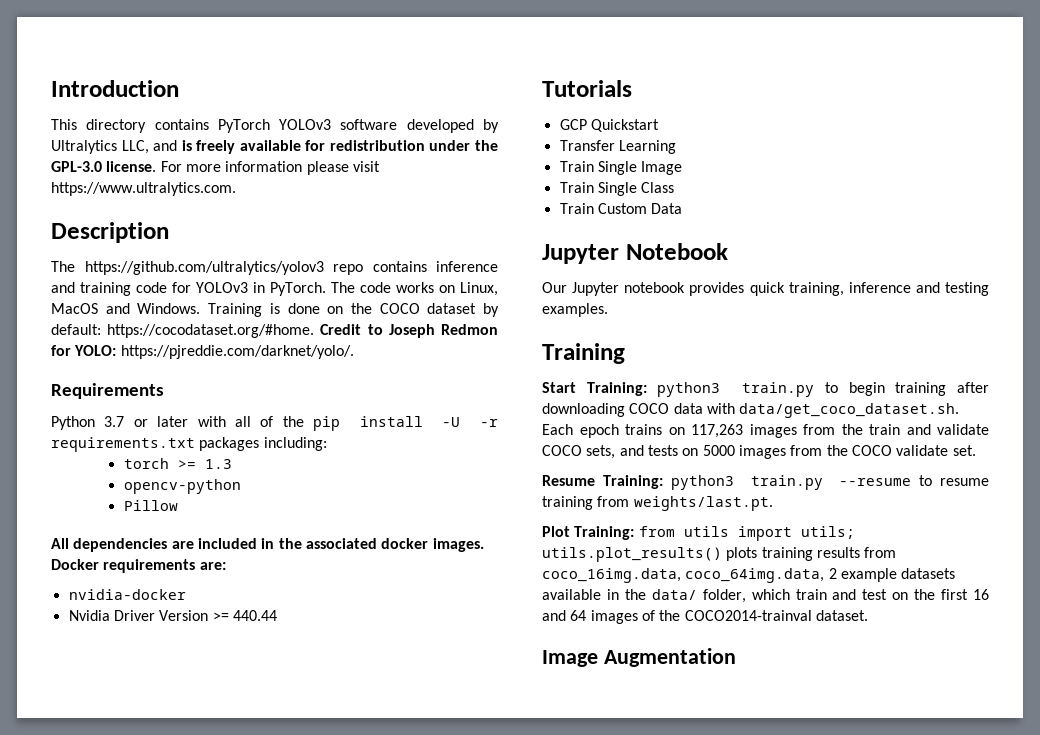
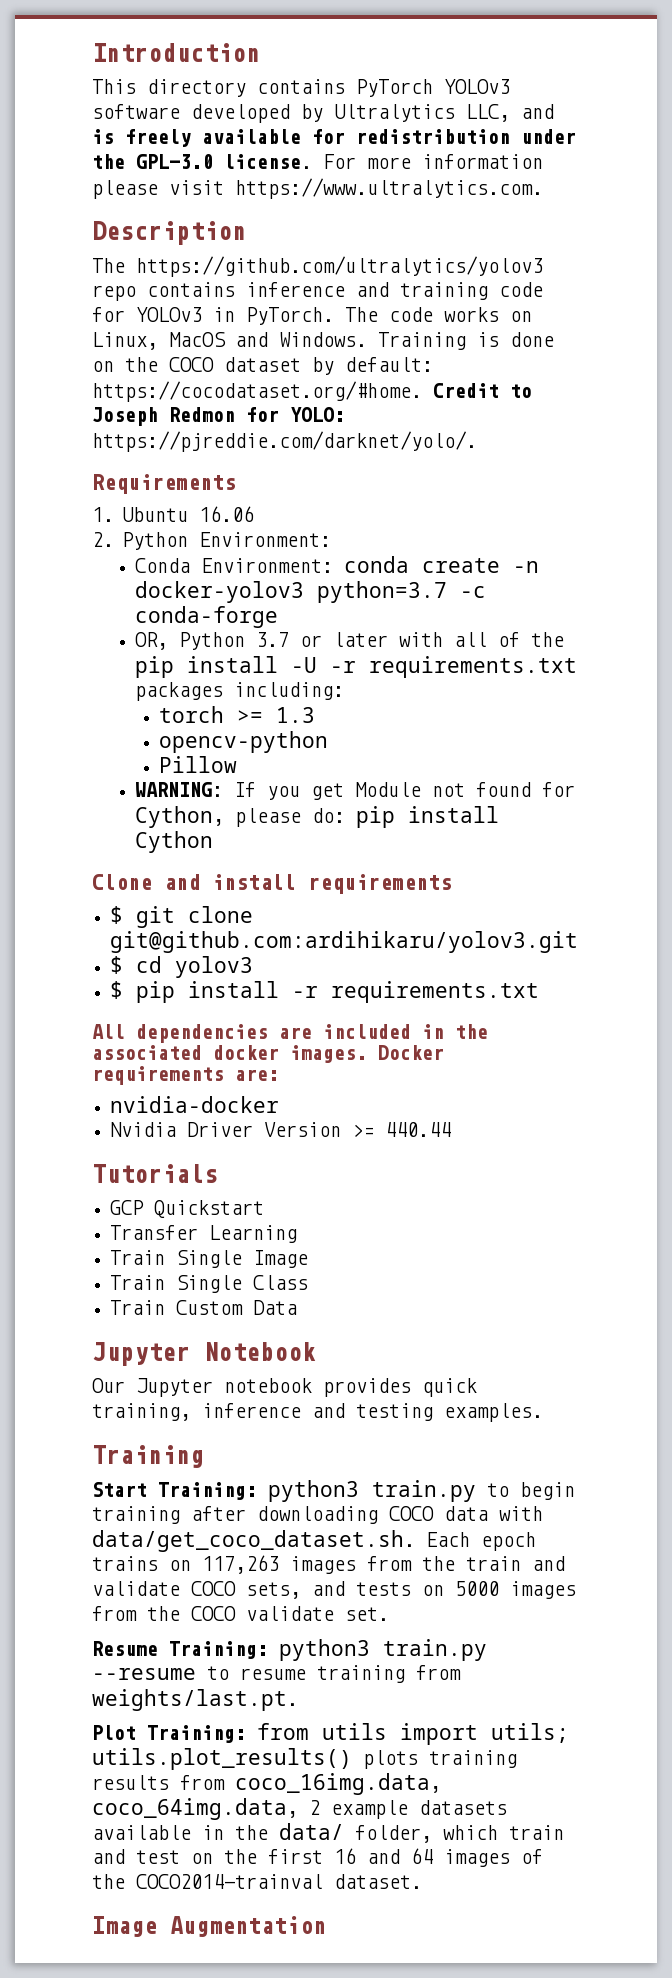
(164, 391) none -> [92,506,255,522] [92,532,332,550] [134,556,539,573] [134,581,486,603] [134,606,278,628] [134,632,168,650] 1. Ubuntu 16.06 // 2. Python Environment: // Conda Environment: conda create -n docker-yolov3 python=3.7 -c conda-forge // OR,
(178, 505) none -> [134,782,575,800] [134,806,499,828] [134,831,213,853] [92,874,452,894] [110,906,254,928] [110,931,579,953] [110,956,254,978] [110,981,540,1003] // WARNING: If you get Module not found for Cython, please do: pip install Cython // Clone and install requirements // $ git clone git@github.com:ardihikaru/yolov3.git // $ cd yolov3 // $ pip install -r requirements.txt

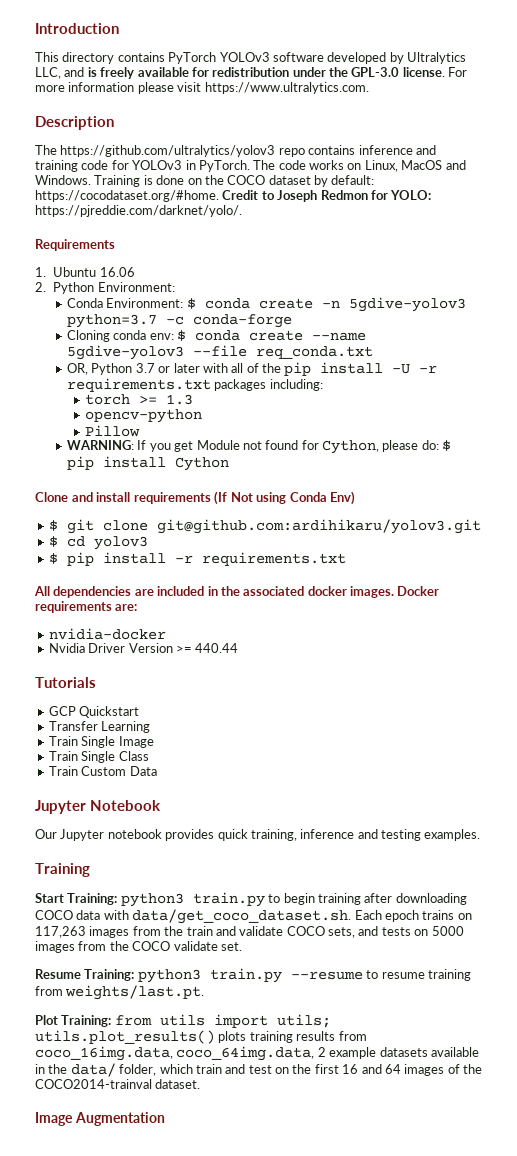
(333, 565) none -> [186,298,196,309] $
[134,581,304,603] docker-yolov3 -> [348,297,466,312] 5gdive-yolov3
(278, 617) none -> [67,330,367,342] [67,345,374,360] // Cloning conda env: $ conda create --name 5gdive-yolov3 --file req_conda.txt
(345, 815) none -> [442,440,452,451] $
(452, 884) none -> [214,491,356,505] (If Not using Conda Env)

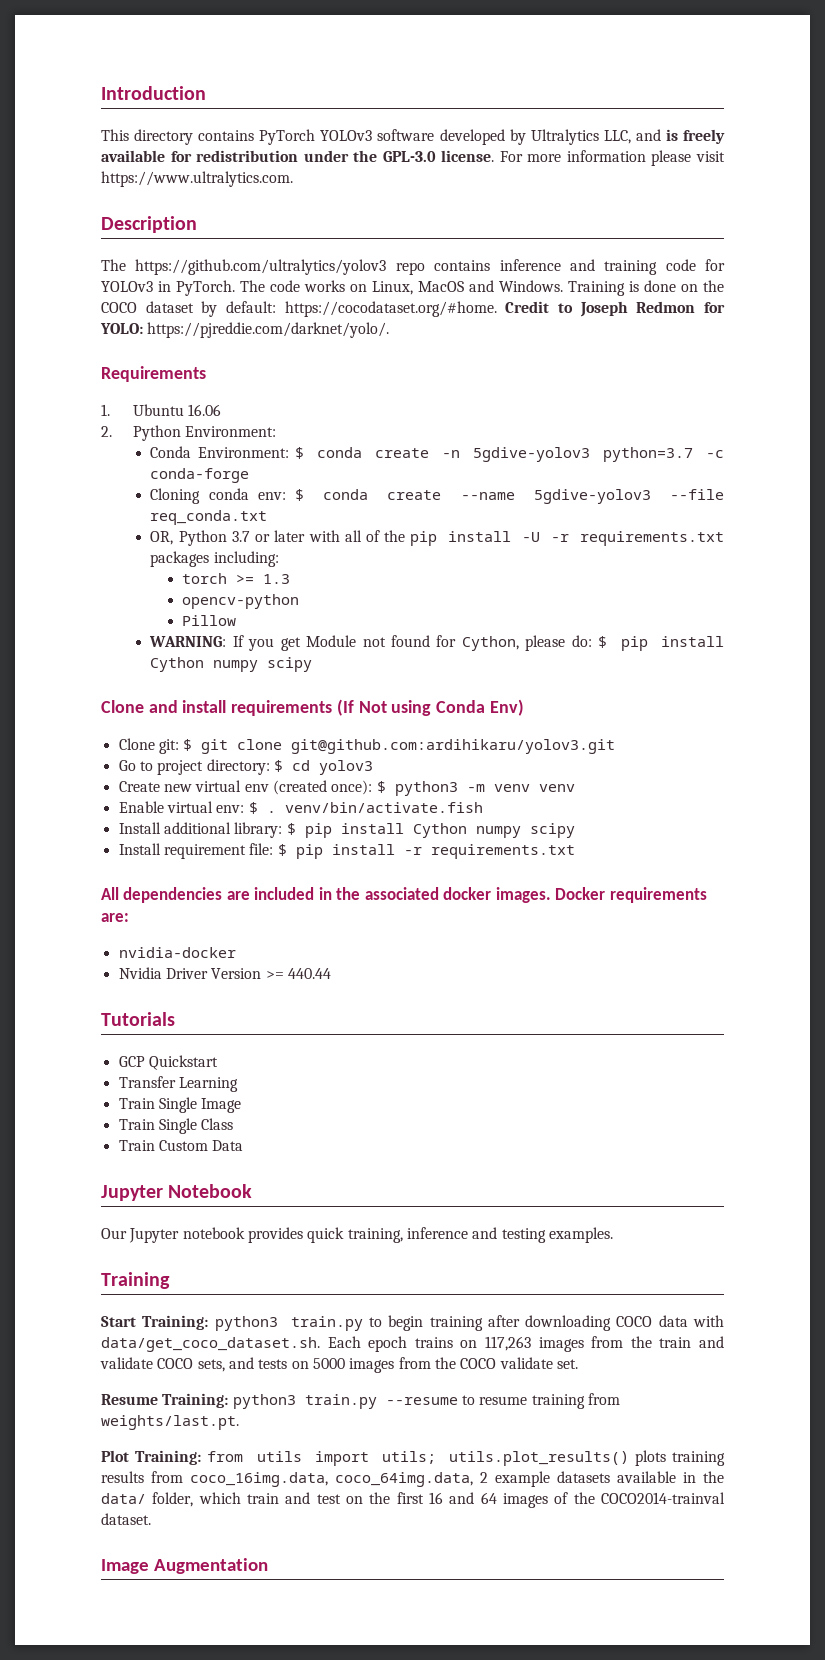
(230, 464) none -> [213,657,313,672] numpy scipy
(356, 498) none -> [118,738,179,754] Clone git:
(481, 526) none -> [118,759,270,775] Go to project directory:
(148, 543) none -> [118,780,575,796] [118,801,483,814] [118,822,575,838] [118,843,274,859] Create new virtual env (created once): $ python3 -m venv venv // Enable virtual env: $ . venv/bin/activate.fish // Install additional library: $ pip install Cython numpy scipy // Install requirement file:

